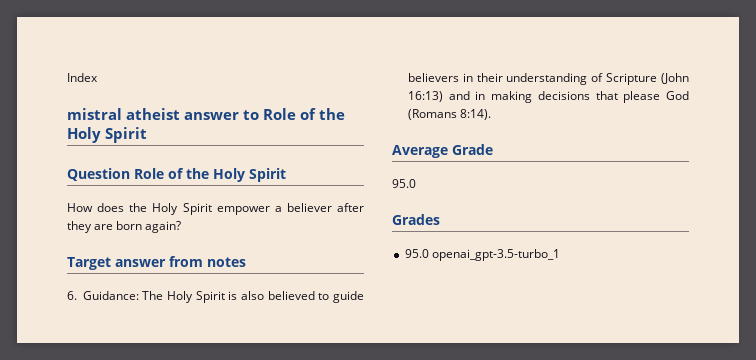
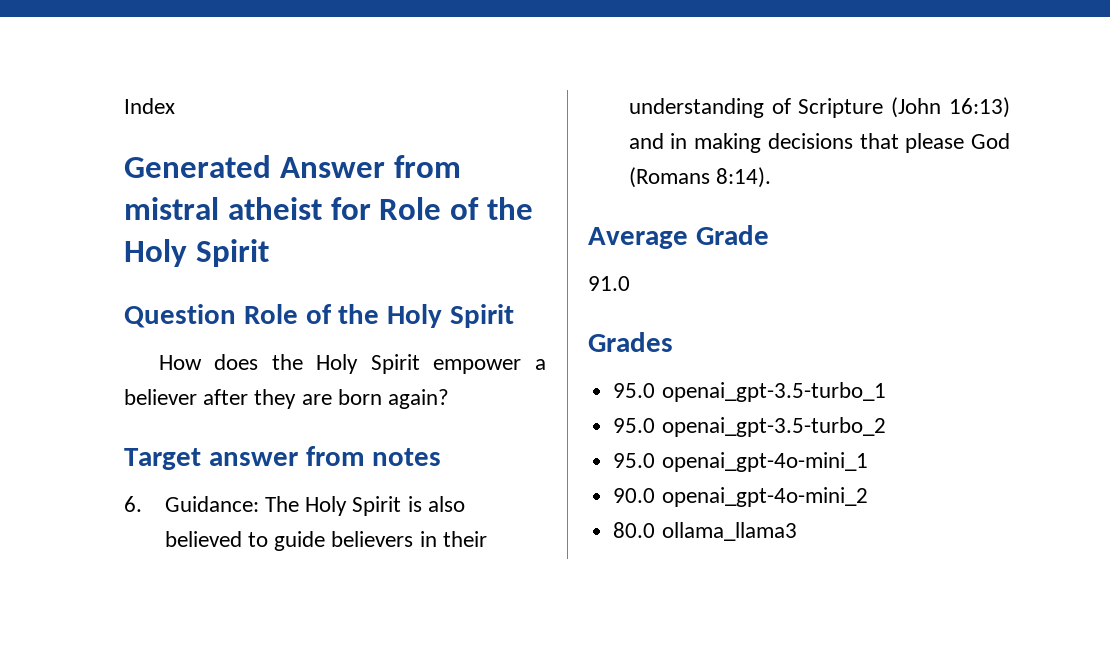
[67,108,259,120] mistral atheist answer to -> [124,155,461,178] [124,197,371,220] Generated Answer from mistral atheist for
[392,179,416,188] 95.0 -> [588,276,630,291] 91.0
(560, 255) none -> [613,417,886,437] [613,452,868,472] [613,487,868,507] [613,522,797,541] // 95.0 openai_gpt-3.5-turbo_2 // 95.0 openai_gpt-4o-mini_1 // 90.0 openai_gpt-4o-mini_2 // 80.0 ollama_llama3

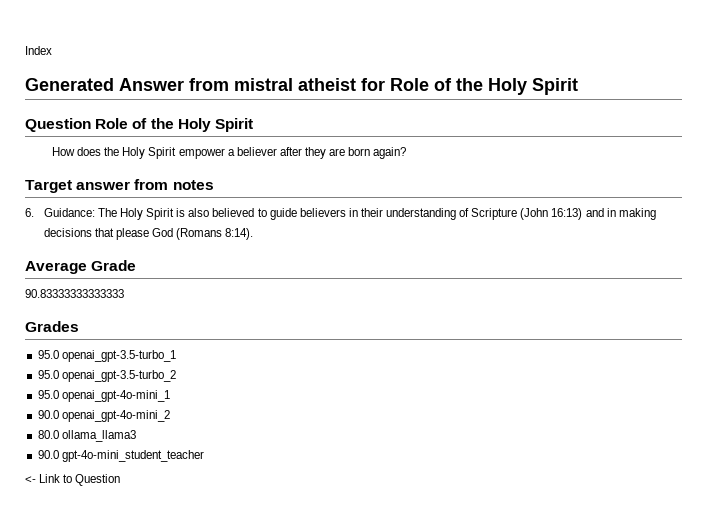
[588,276,630,291] 91.0 -> [25,289,124,298] 90.83333333333333
(797, 531) none -> [37,450,204,462] [25,474,121,486] // 90.0 gpt-4o-mini_student_teacher // <- Link to Question

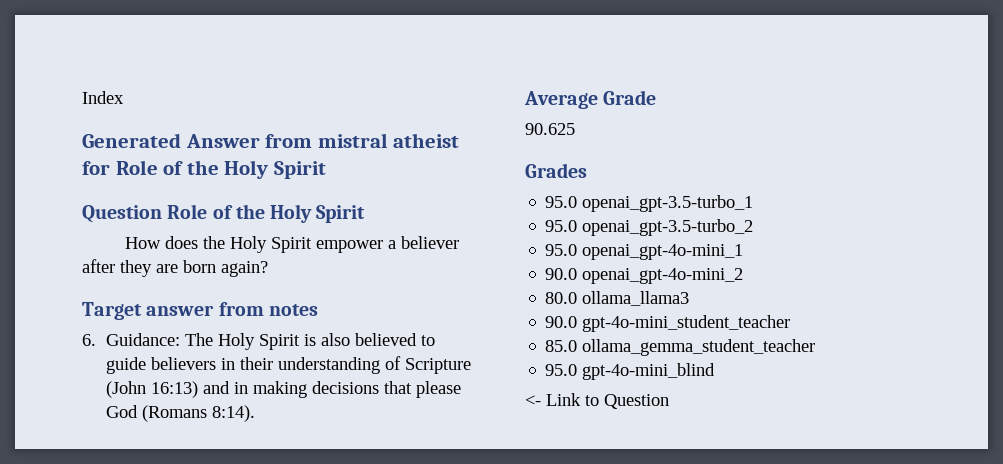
[25,289,124,298] 90.83333333333333 -> [525,123,575,135] 90.625
(204, 456) none -> [545,339,816,356] [545,363,716,380] // 85.0 ollama_gemma_student_teacher // 95.0 gpt-4o-mini_blind

